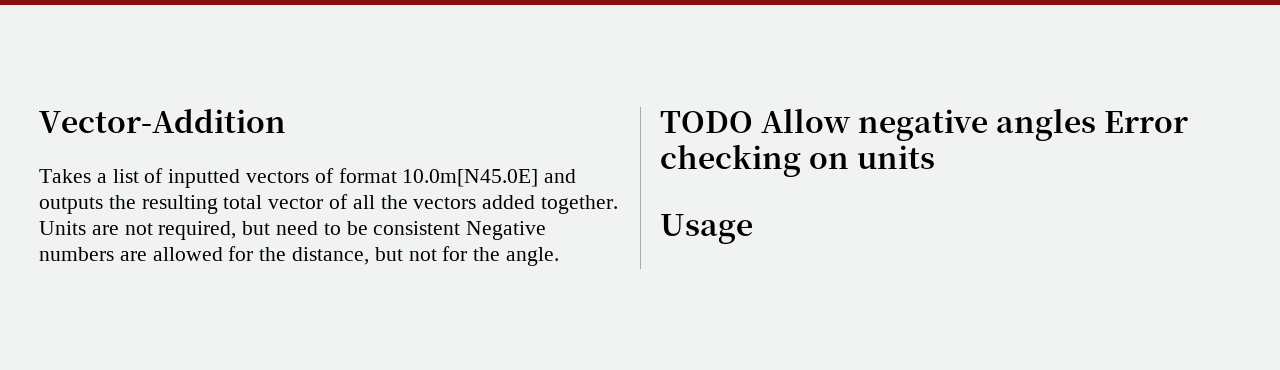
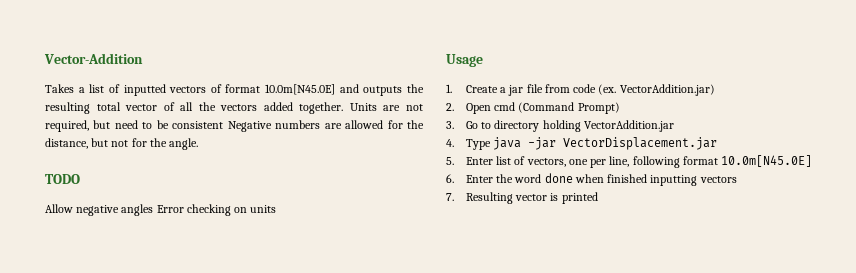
(753, 122) none -> (80, 179) //
(753, 229) none -> [446,84,715,96] [446,102,620,114] [446,120,674,132] [446,137,718,150] [446,155,813,168] [446,173,737,186] [446,192,598,204] // 1. Create a jar file from code (ex. VectorAddition.jar) // 2. Open cmd (Command Prompt) // 3. Go to directory holding VectorAddition.jar // 4. Type java -jar VectorDisplacement.jar // 5. Enter list of vectors, one per line, following format 10.0m[N45.0E] // 6. Enter the word done when finished inputting vectors // 7. Resulting vector is printed

